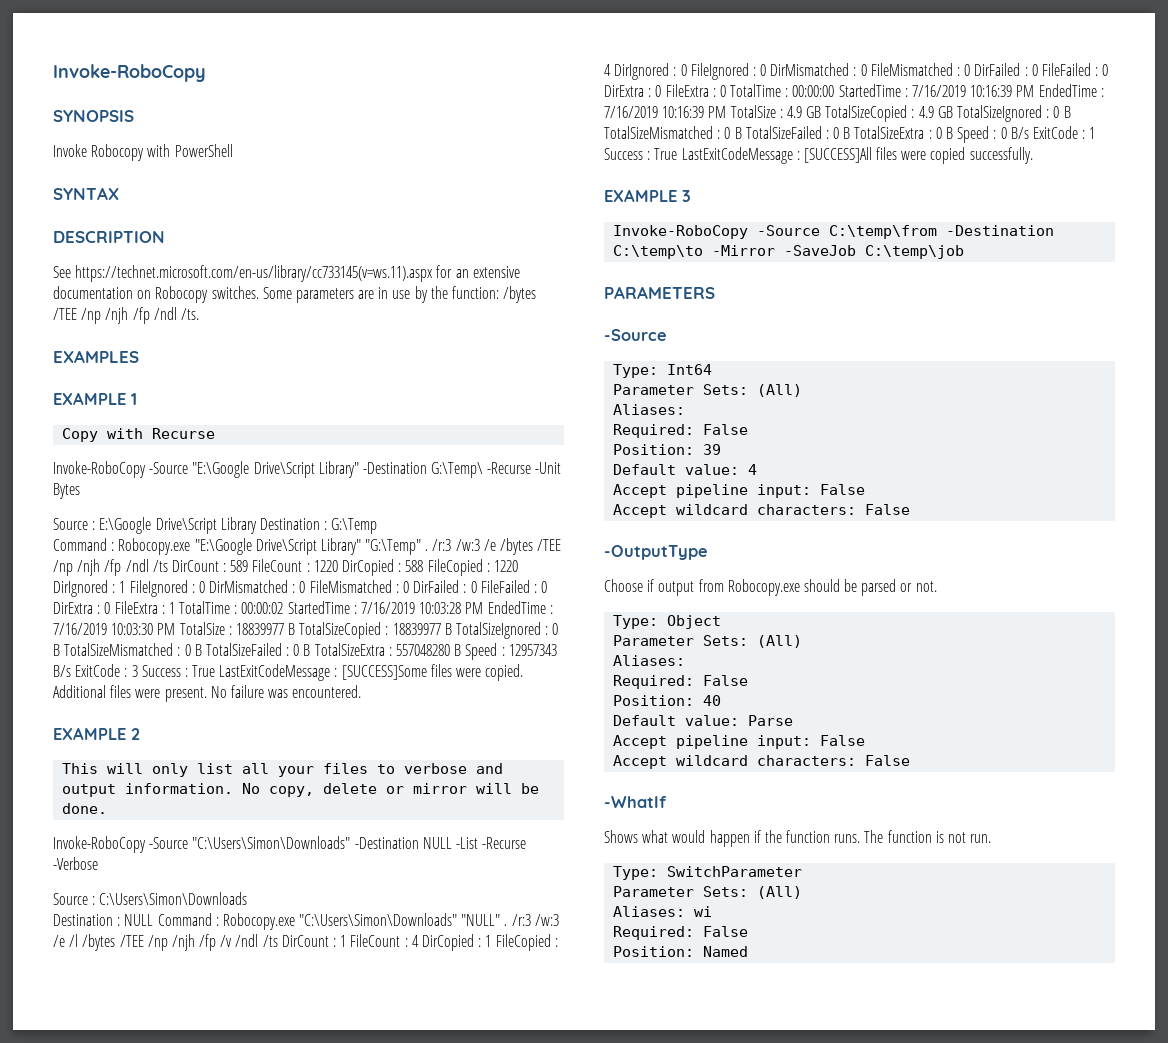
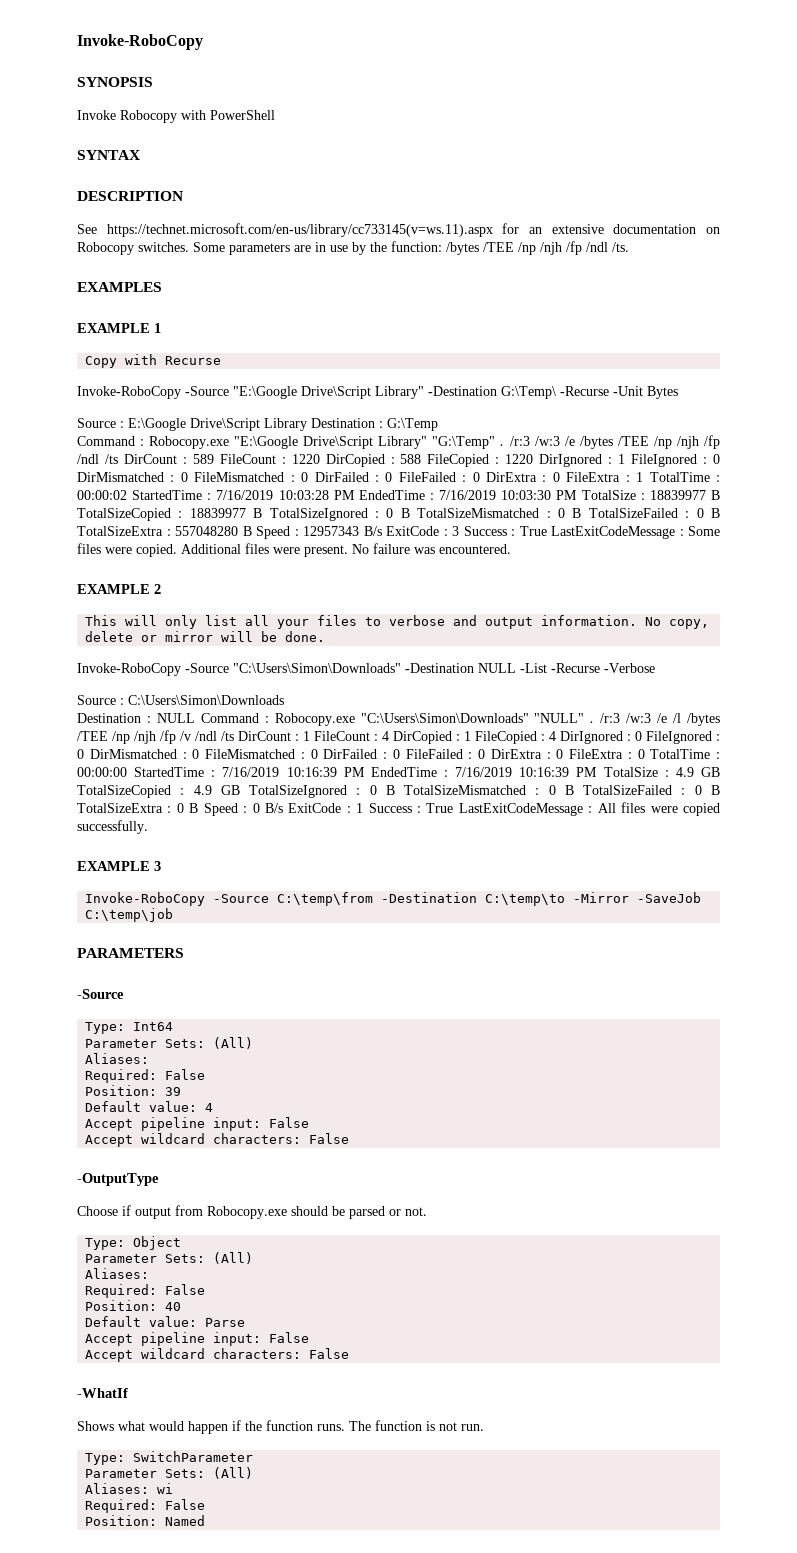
[341,665,427,680] [SUCCESS]Some -> [688,526,720,536] Some
[803,147,872,163] [SUCCESS]All -> [597,803,616,813] All

